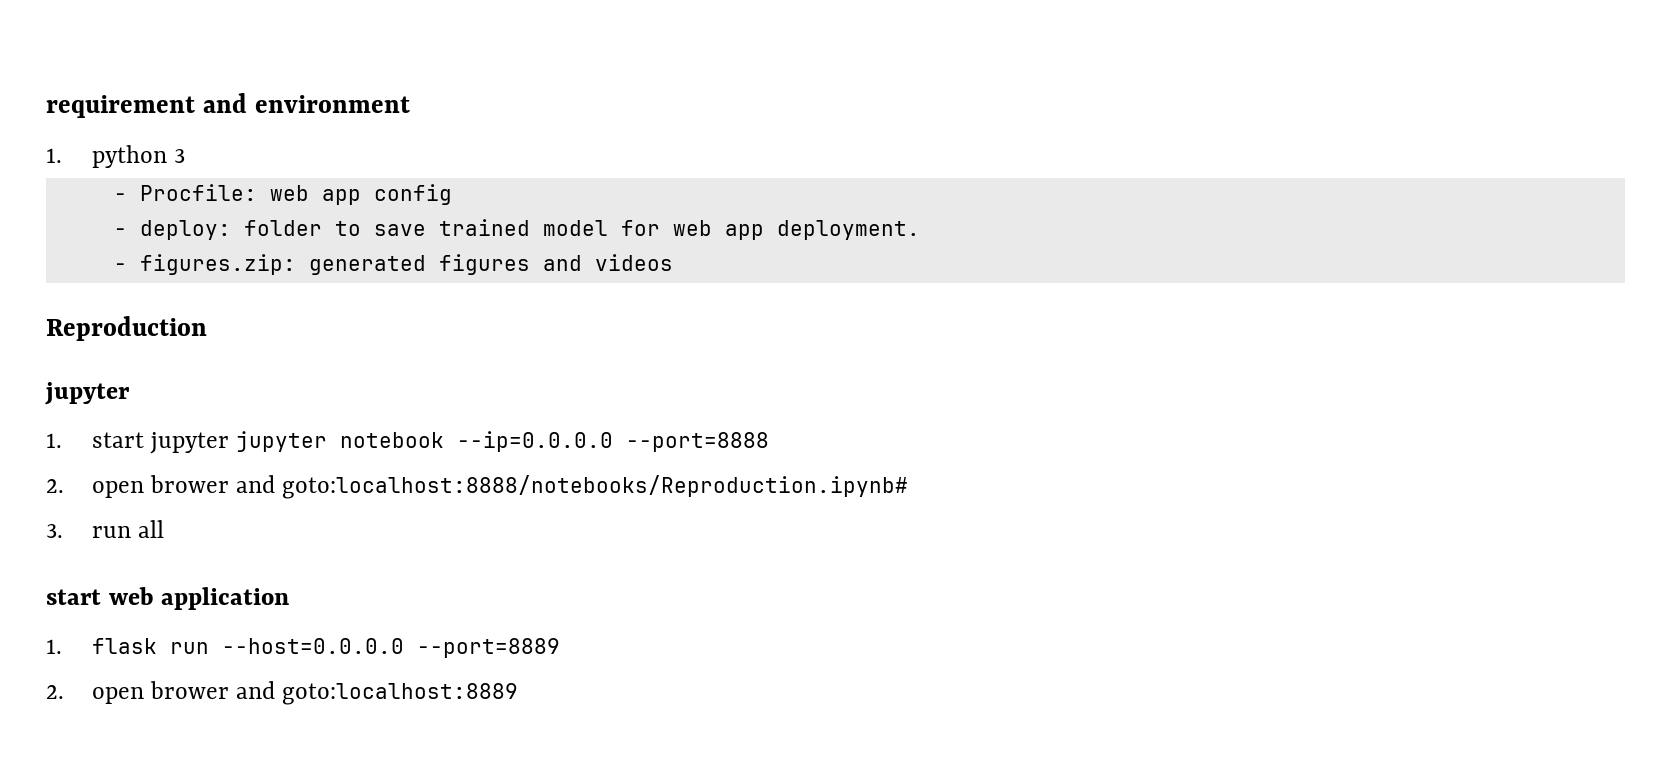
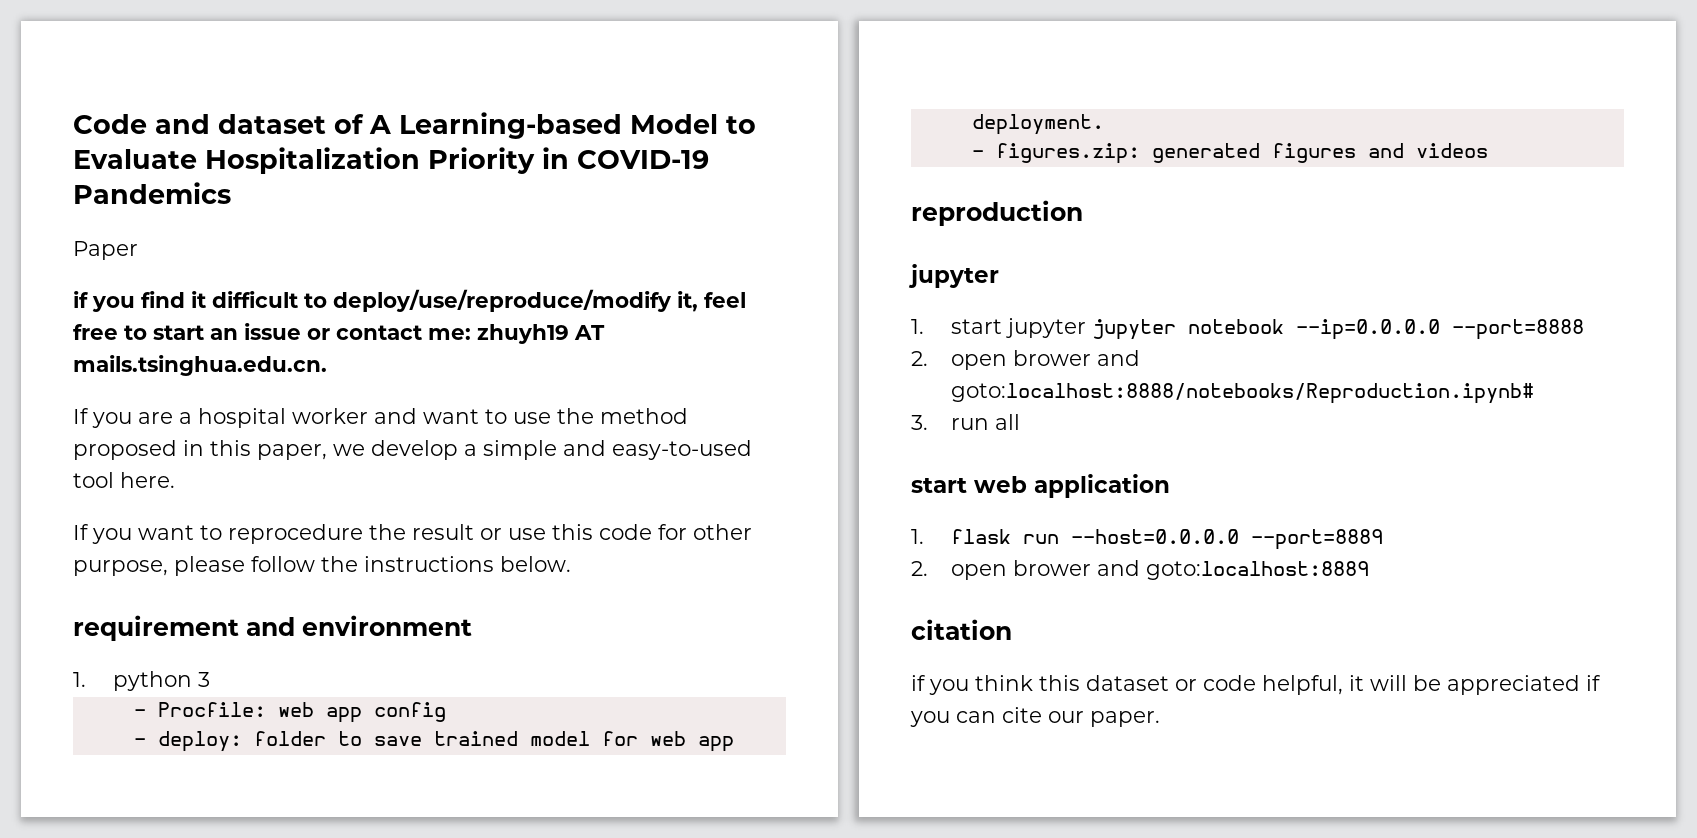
(46, 106) none -> [73,112,756,139] [73,147,709,174] [73,182,231,204] [73,241,138,260] [73,289,746,312] [73,323,605,344] [73,355,327,376] [73,408,688,428] [73,440,752,460] [73,472,175,488] [73,524,752,544] [73,556,571,576] Code and dataset of A Learning-based Model to Evaluate Hospitalization Priority in COVID-19 Pandemics // Paper // if you find it difficult to deploy/use/reproduce/modify it, feel free to start an issue or contact me: zhuyh19 AT mails.tsinghua.edu.cn. // If you are a hospital worker and want to use the method proposed in this paper, we develop a simple and easy-to-used tool here. // If you want to reprocedure the result or use this code for other purpose, please follow the instructions below. //
[46,316,207,341] Reproduction -> [911,200,1083,226] reproduction
(518, 694) none -> [911,619,1012,640] [911,675,1601,695] [910,707,1160,727] // citation // if you think this dataset or code helpful, it will be appreciated if you can cite our paper.

